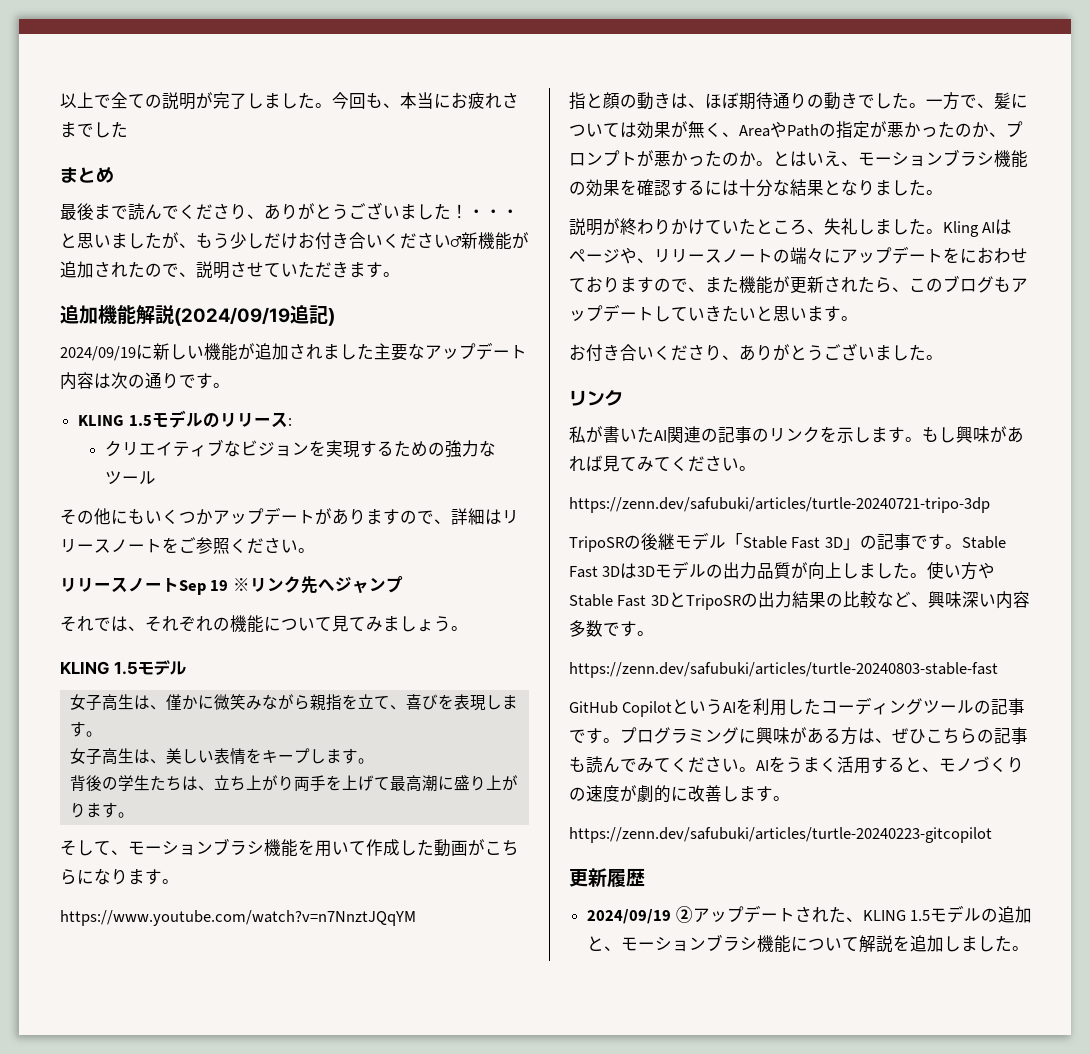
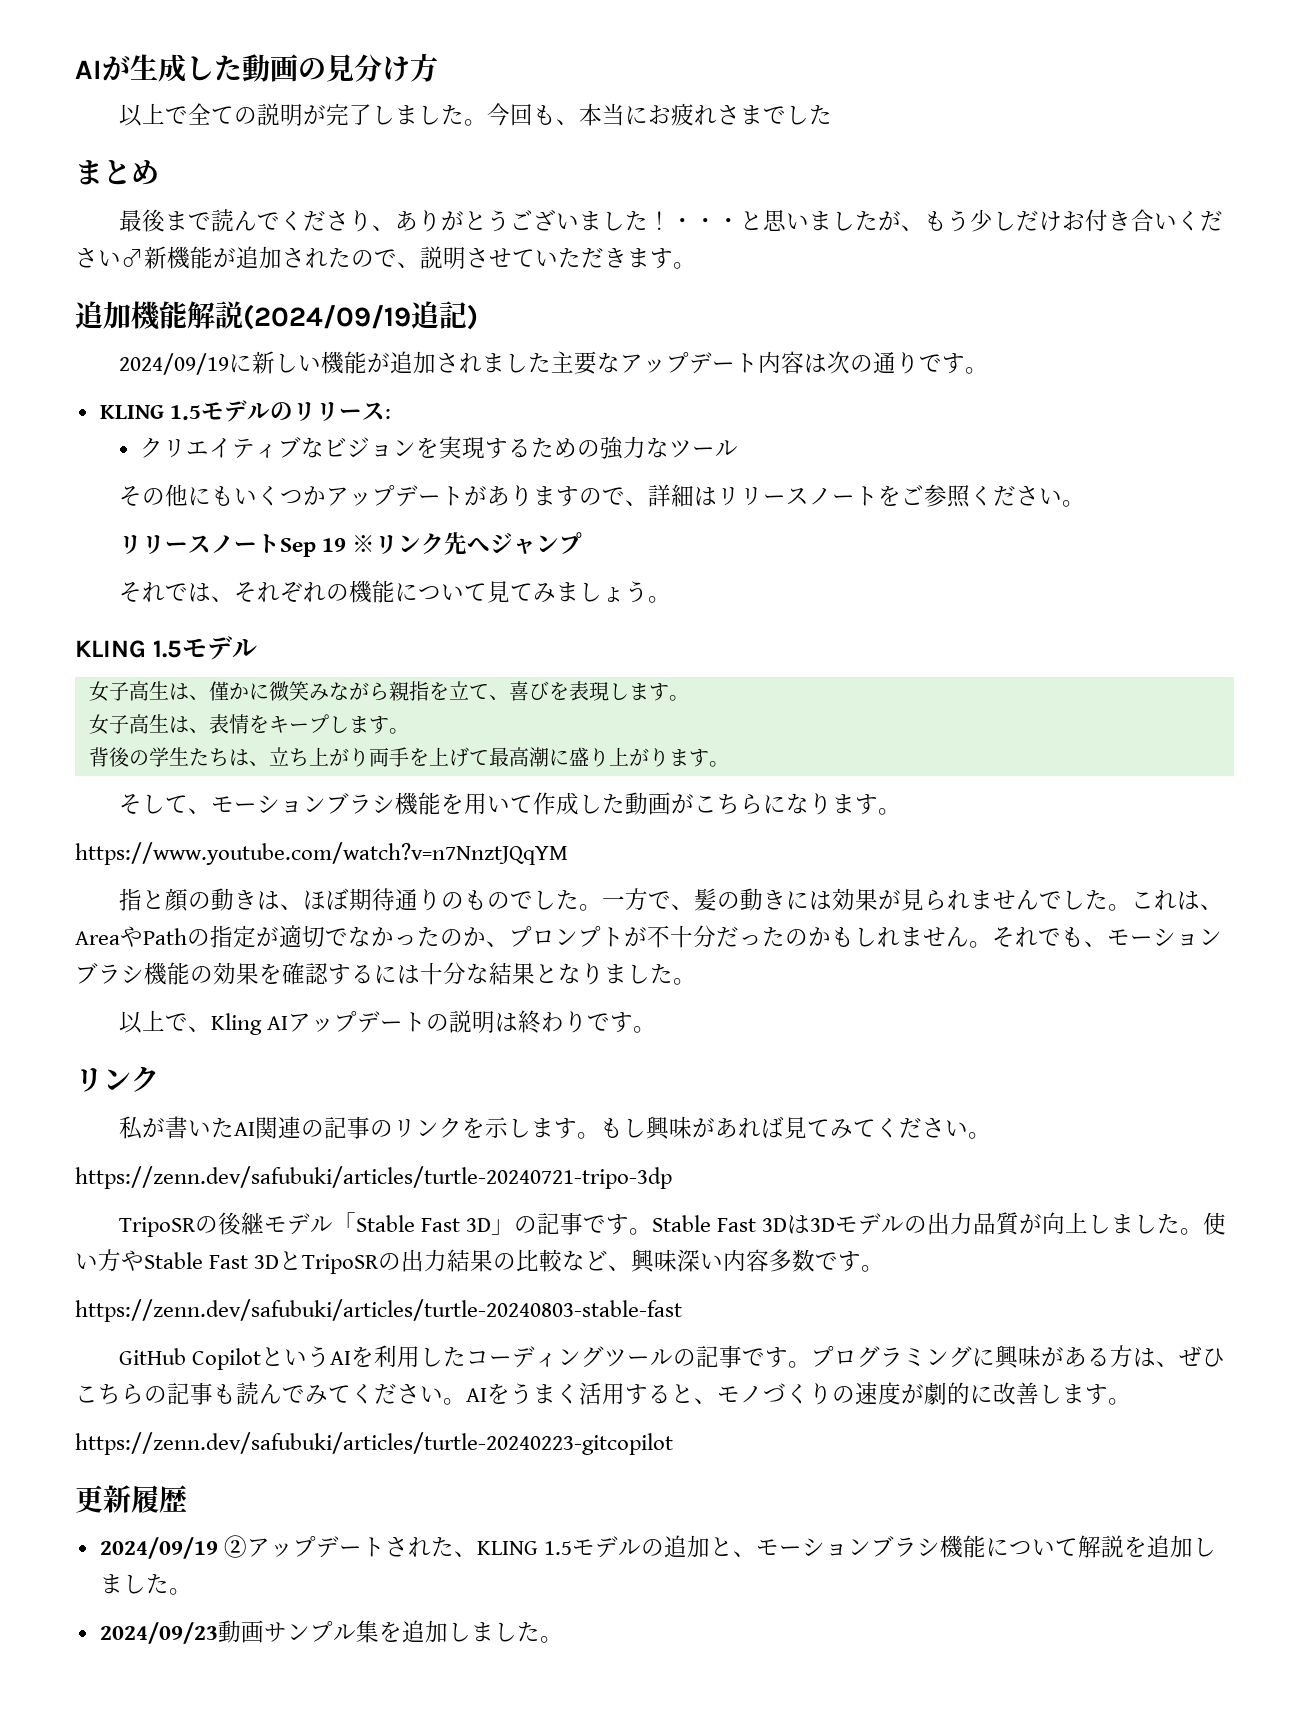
(60, 100) none -> [75,53,438,82] AIが生成した動画の見分け方 //
[165,748,214,764] 美しい -> (209, 730) none
[824,92,858,110] 動き -> [463,890,510,910] もの
[1011,93,1028,108] [569,121,722,139] については効果が無く -> [716,888,1200,911] の動きには効果が見られませんでした。これは
[887,122,904,138] 悪 -> [279,925,371,948] 適切でな
[654,150,841,167] 悪かったのか。とはいえ -> [647,925,1084,948] 不十分だったのかもしれません。それでも
[569,218,1013,237] [569,246,1028,264] [569,275,1028,294] [569,304,858,322] [569,343,926,362] 説明が終わりかけていたところ、失礼しました。Kling AIはページや、リリースノートの端々にアップデートをにおわせておりますので、また機能が更新されたら、このブログもアップデートしていきたいと思います。 // お付き合いくださり、ありがとうございました -> [118,1010,633,1035] 以上で、Kling AIアップデートの説明は終わりです
(1030, 948) none -> [99,1620,563,1644] // 2024/09/23動画サンプル集を追加しました。

